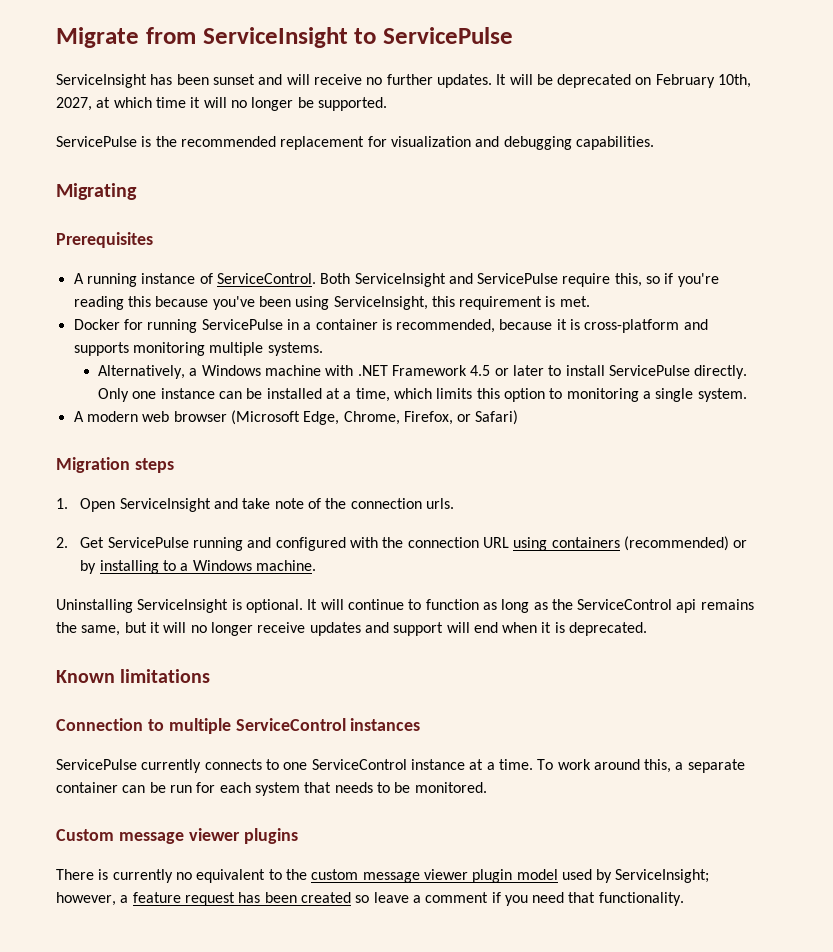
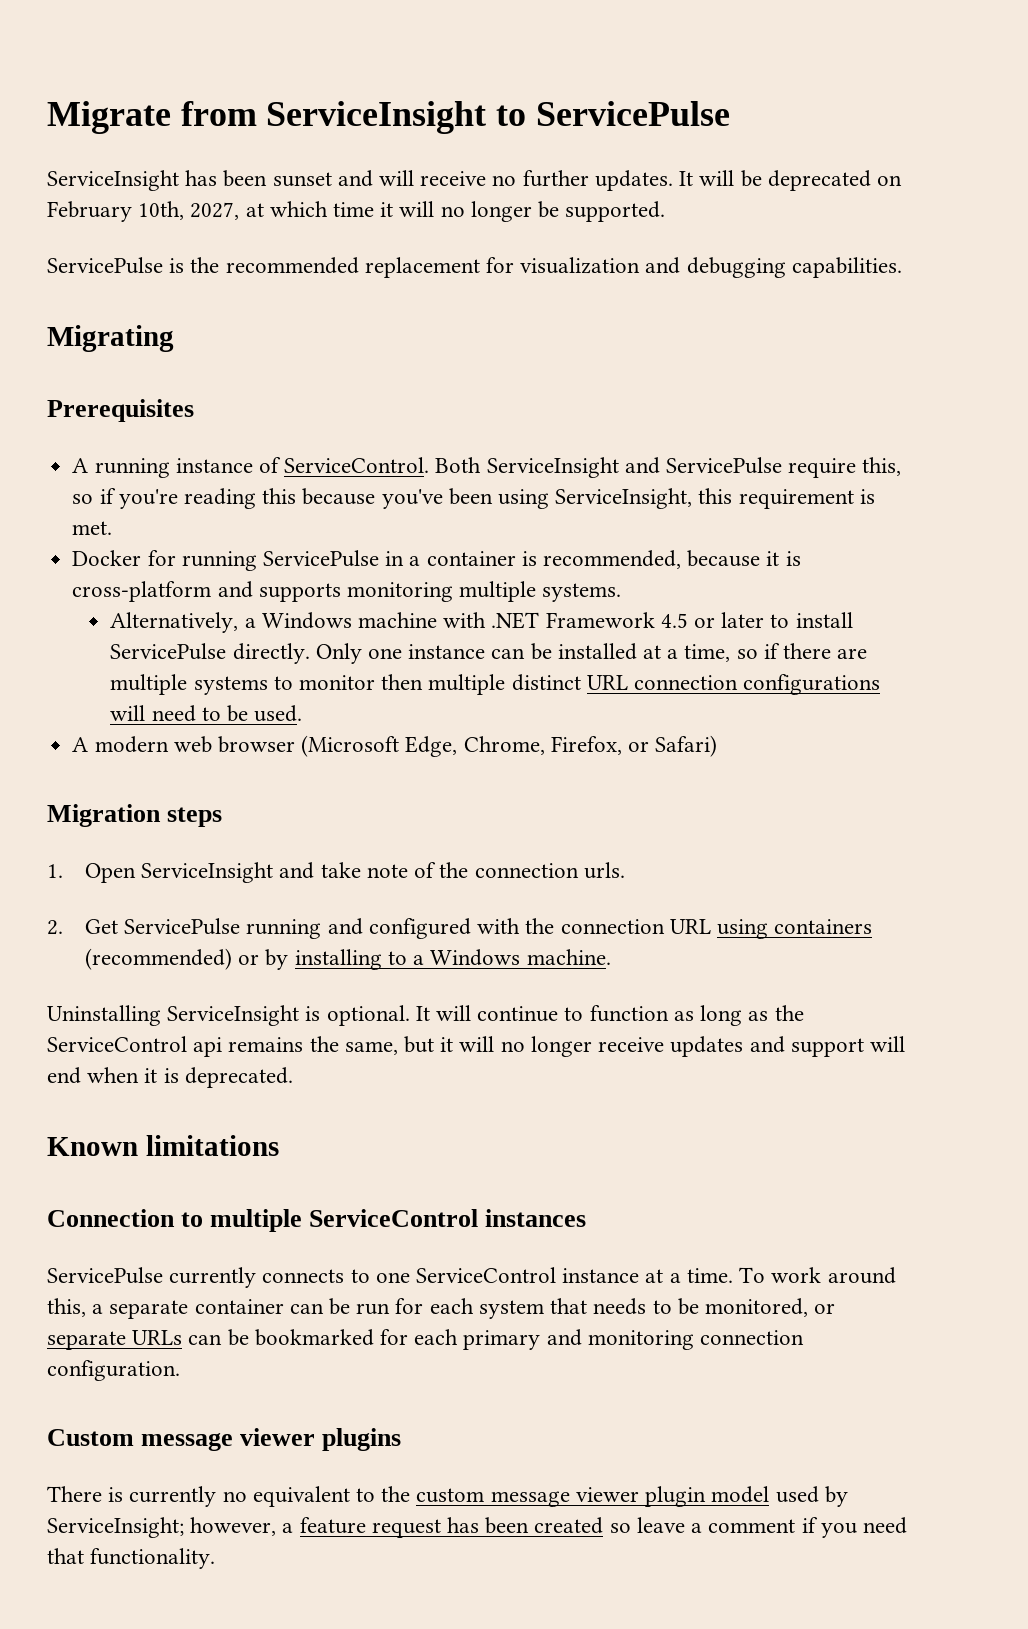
[393,388,747,402] which limits this option to monitoring a single system. -> [736,643,868,659] [110,674,881,695] [110,705,303,722] so if there are multiple systems to monitor then multiple distinct URL connection configurations will need to be used.
[414,782,487,793] monitored. -> [704,1298,836,1317] [47,1329,805,1350] [47,1360,180,1381] monitored, or separate URLs can be bookmarked for each primary and monitoring connection configuration.

